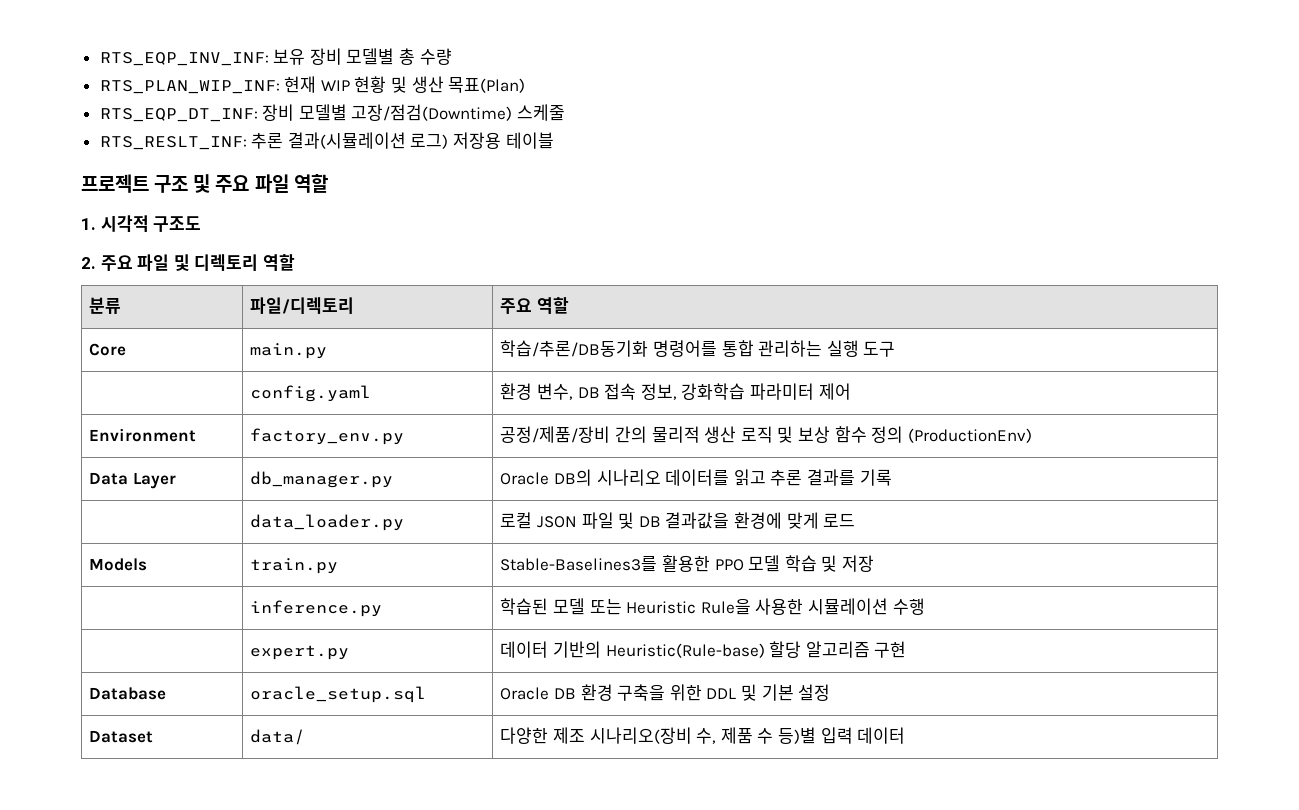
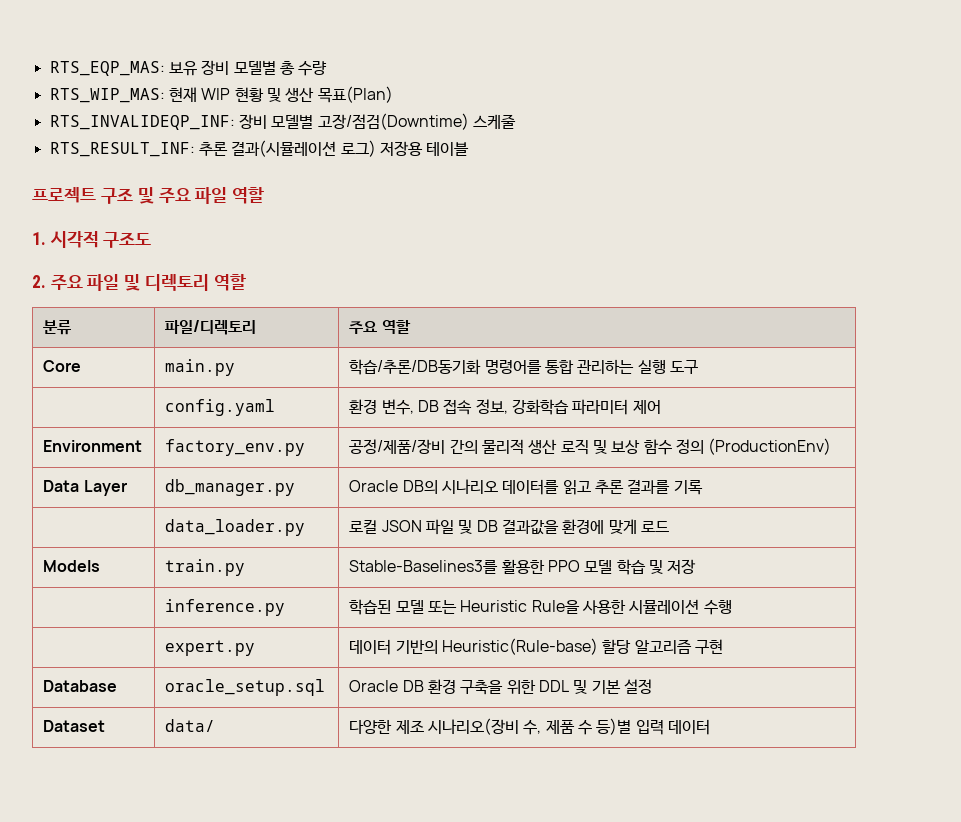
[99,52,269,66] RTS_EQP_INV_INF: -> [49,61,165,76] RTS_EQP_MAS:
[99,80,280,94] RTS_PLAN_WIP_INF: -> [49,88,165,103] RTS_WIP_MAS:
[99,108,258,122] RTS_EQP_DT_INF: -> [49,115,235,130] RTS_INVALIDEQP_INF:
[99,136,247,150] RTS_RESLT_INF: -> [49,142,195,157] RTS_RESULT_INF:

